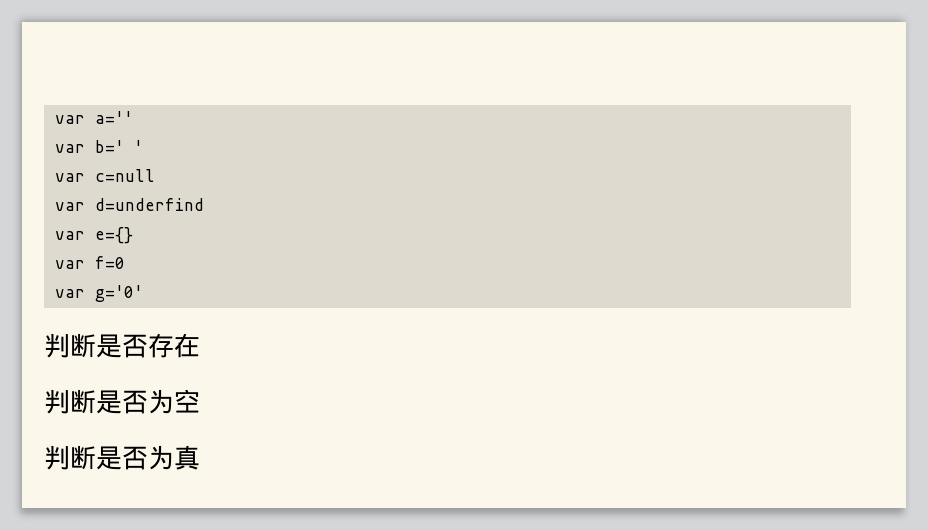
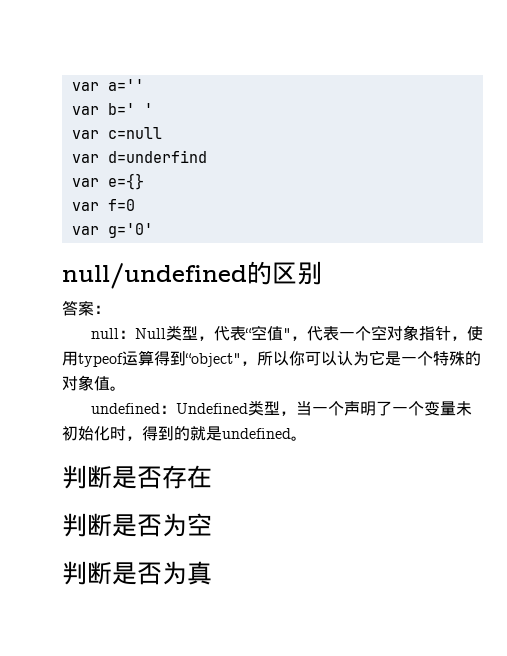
(143, 293) none -> [62,261,322,289] [62,300,110,316] [90,325,483,341] [62,350,481,367] [62,375,126,391] [90,400,472,416] [62,426,307,441] // null/undefined的区别 // 答案： // null：Null类型，代表“空值"，代表一个空对象指针，使用typeof运算得到“object"，所以你可以认为它是一个特殊的对象值。 // undefined：Undefined类型，当一个声明了一个变量未初始化时，得到的就是undefined。

